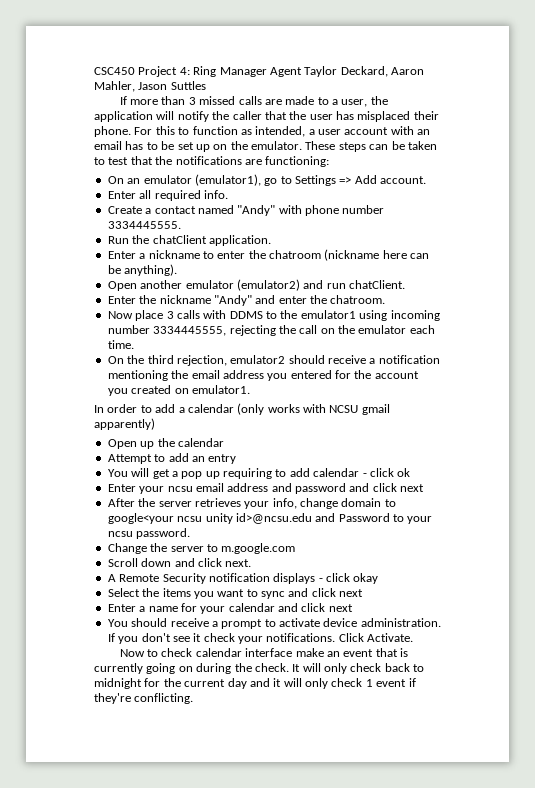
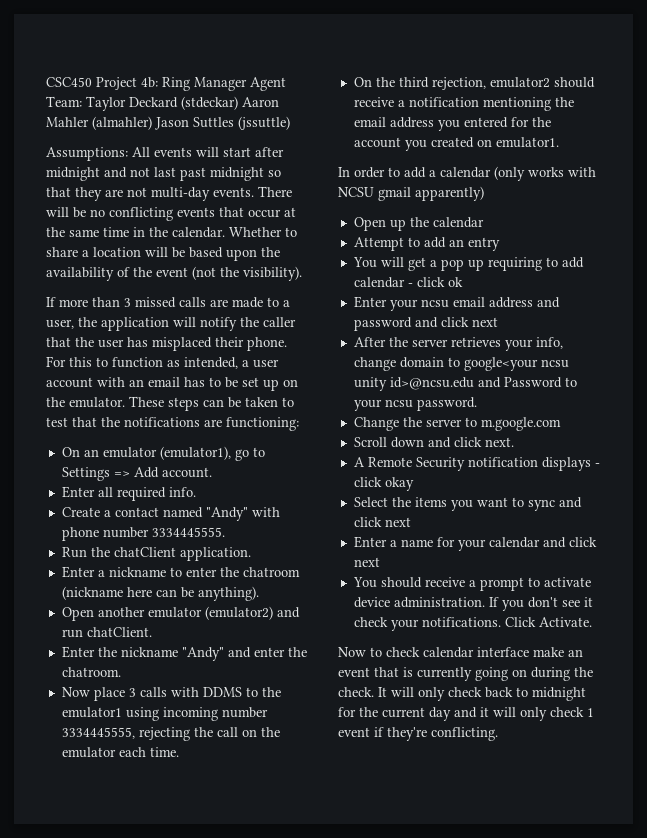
[179,67,190,75] 4: -> [141,77,158,88] 4b:
[304,66,424,77] [94,81,206,92] Taylor Deckard, Aaron Mahler, Jason Suttles -> [46,96,279,111] [46,116,290,130] [46,147,284,161] [46,167,281,181] [46,186,292,201] [46,207,296,221] [46,227,297,238] [46,247,280,261] [46,266,302,281] Team: Taylor Deckard (stdeckar) Aaron Mahler (almahler) Jason Suttles (jssuttle) // Assumptions: All events will start after midnight and not last past midnight so that they are not multi-day events. There will be no conflicting events that occur at the same time in the calendar. Whether to share a location will be based upon the availability of the event (not the visibility).

